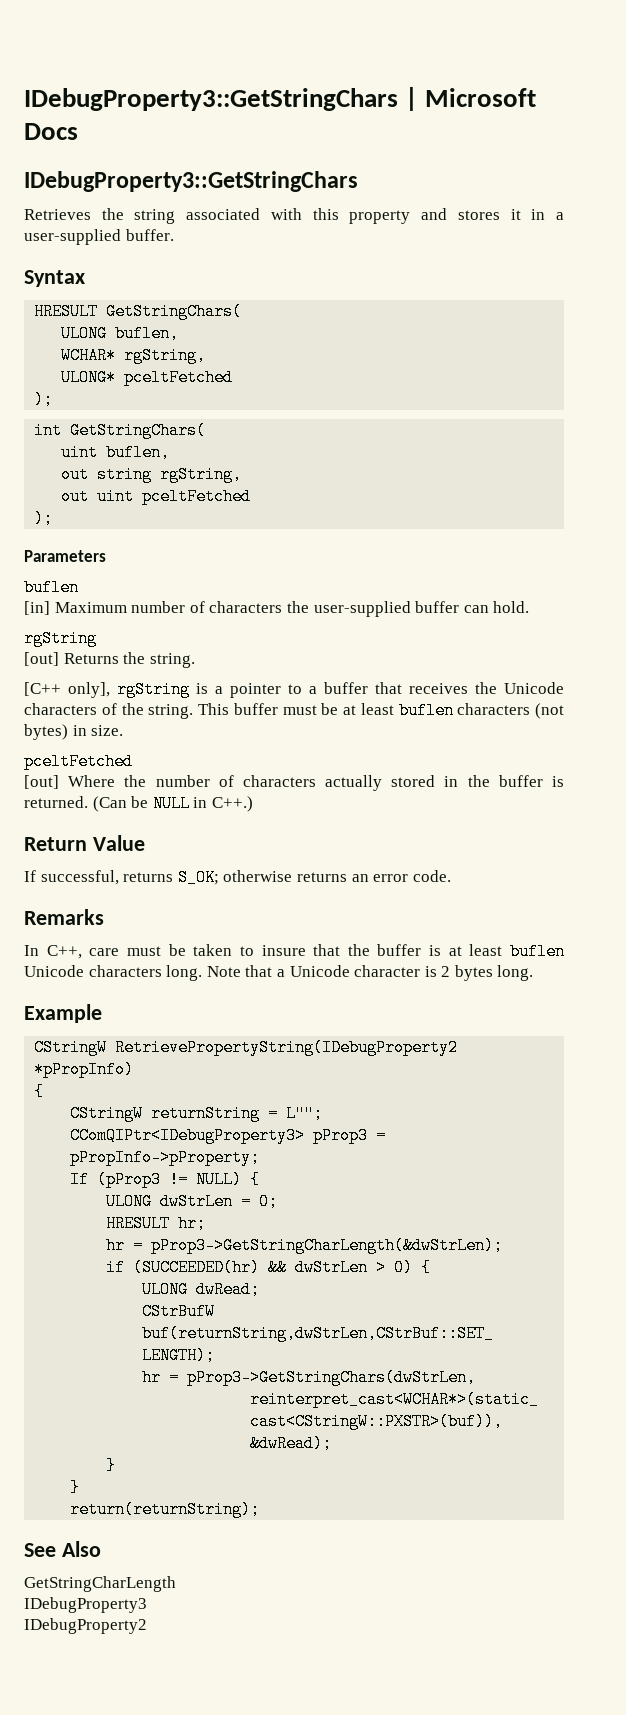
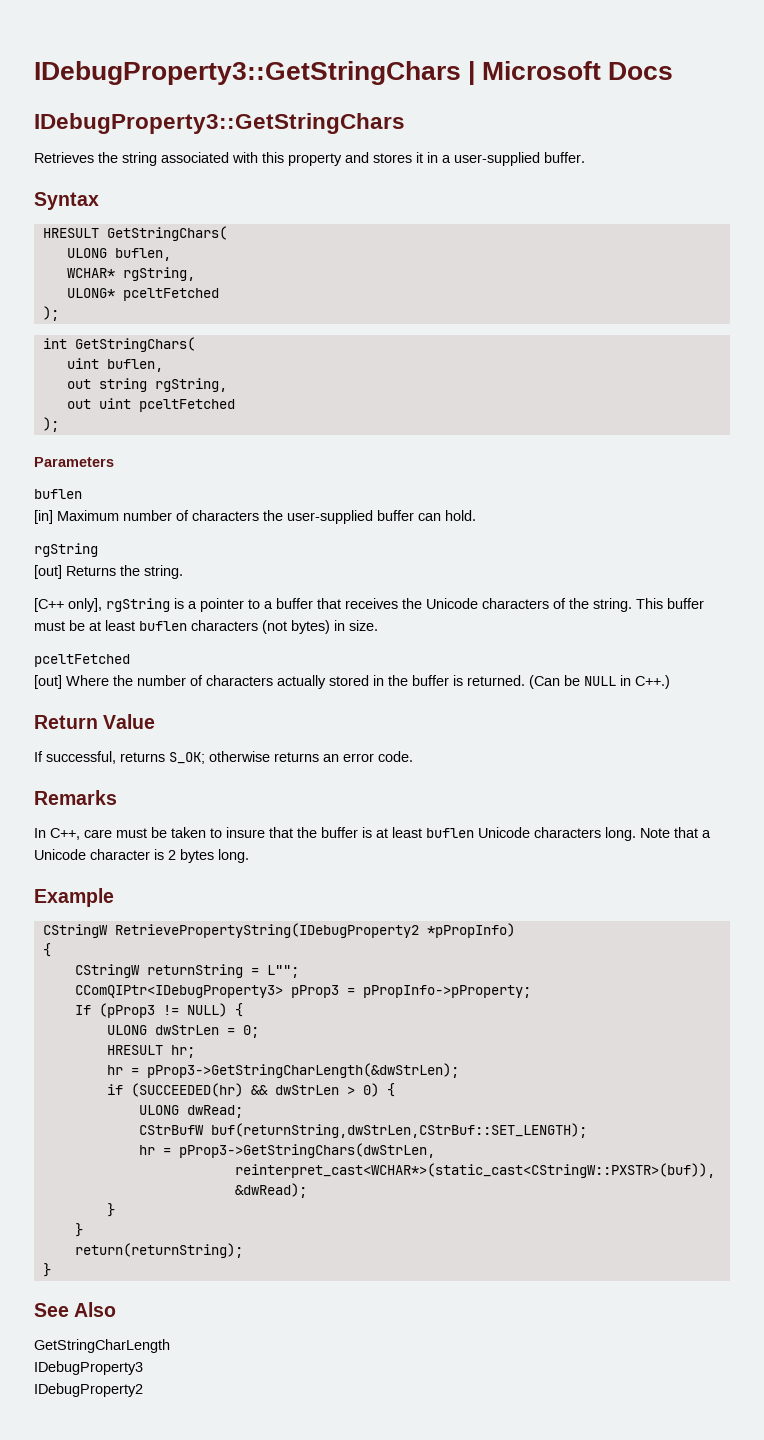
(261, 1509) none -> [42,1263,51,1277] // }

